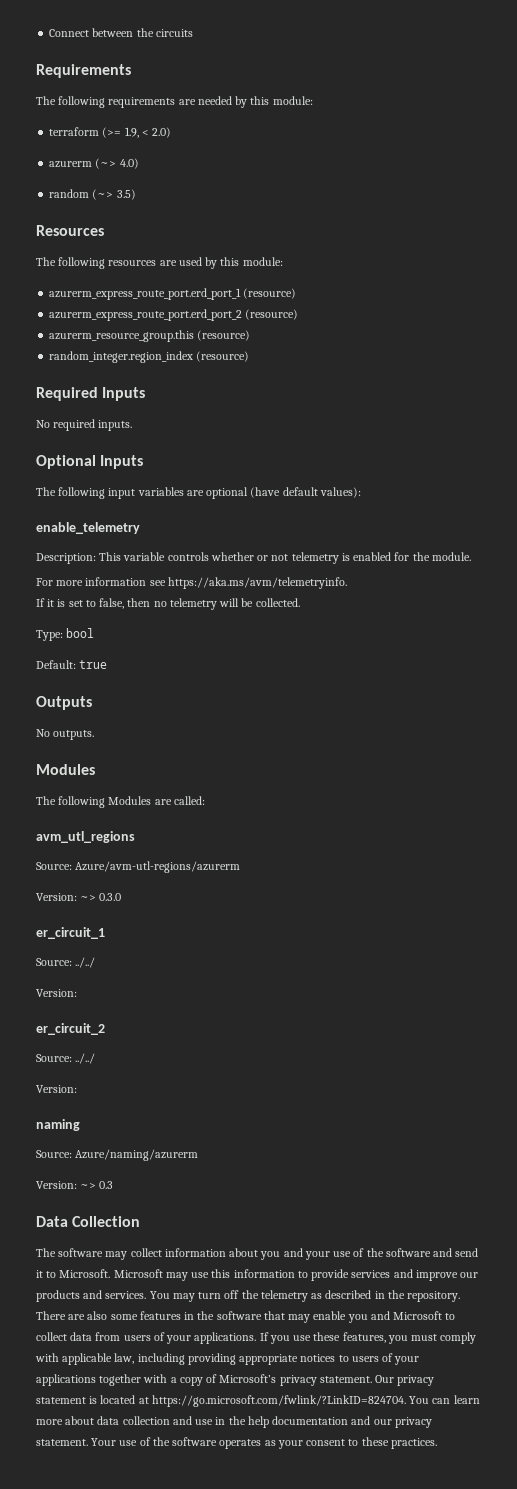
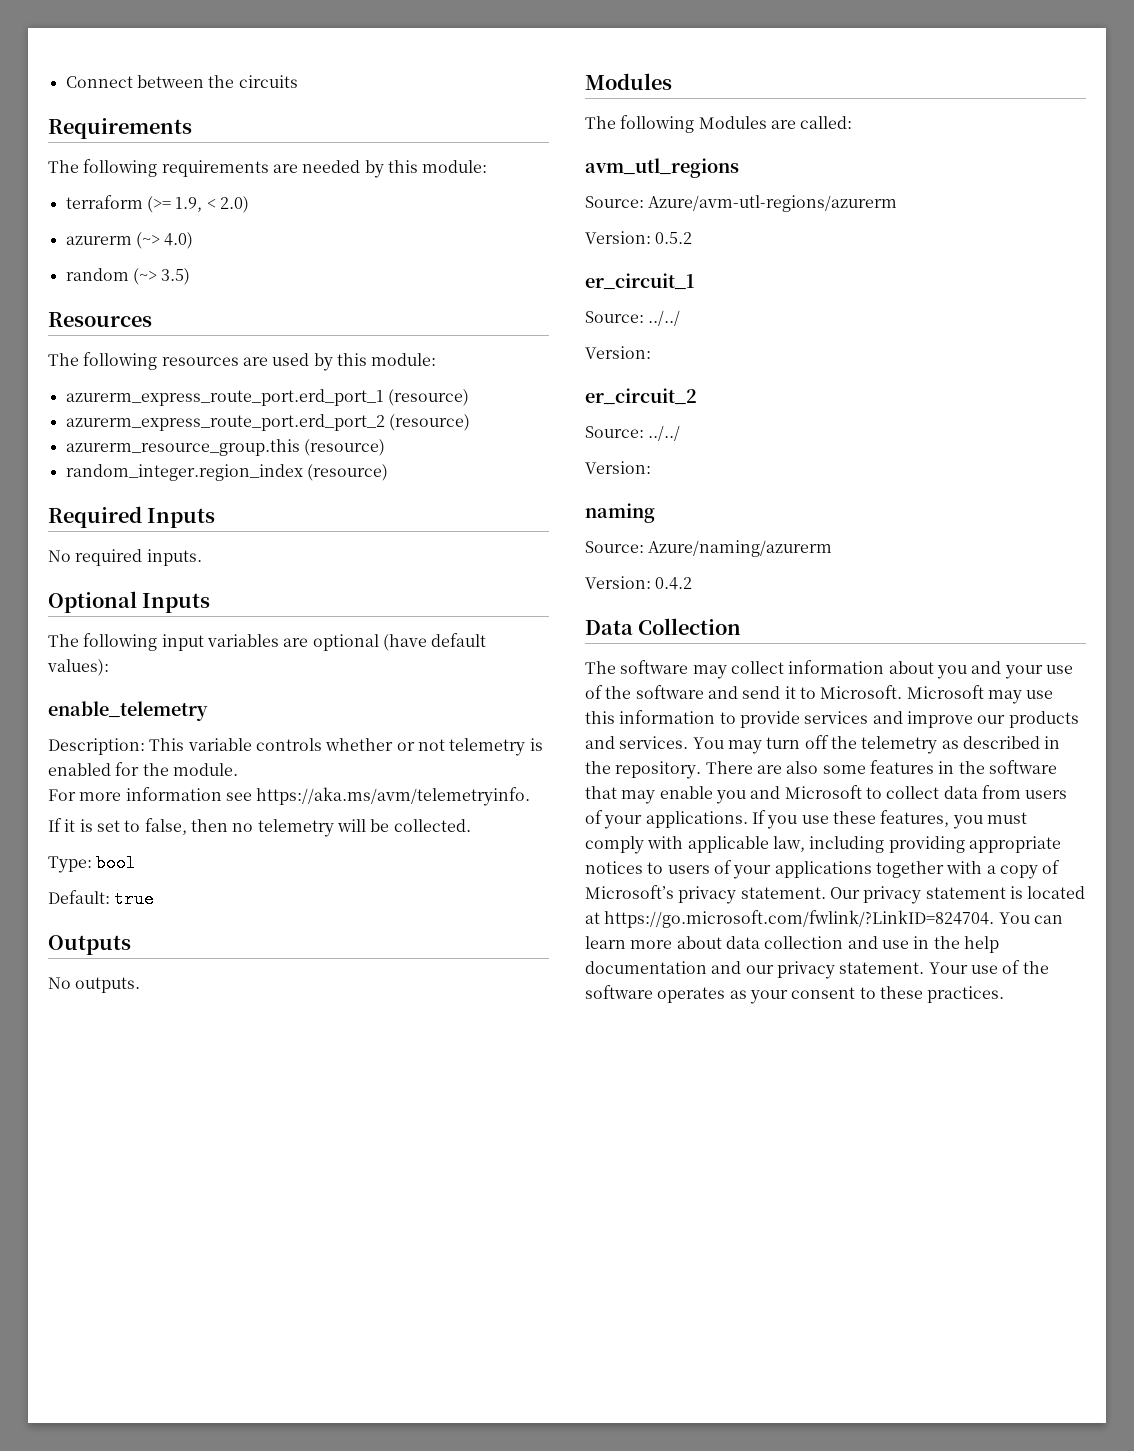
[80,893,122,901] ~> 0.3.0 -> [655,232,693,244] 0.5.2
[80,1181,114,1189] ~> 0.3 -> [655,577,693,590] 0.4.2

